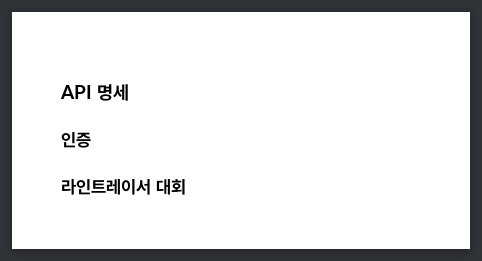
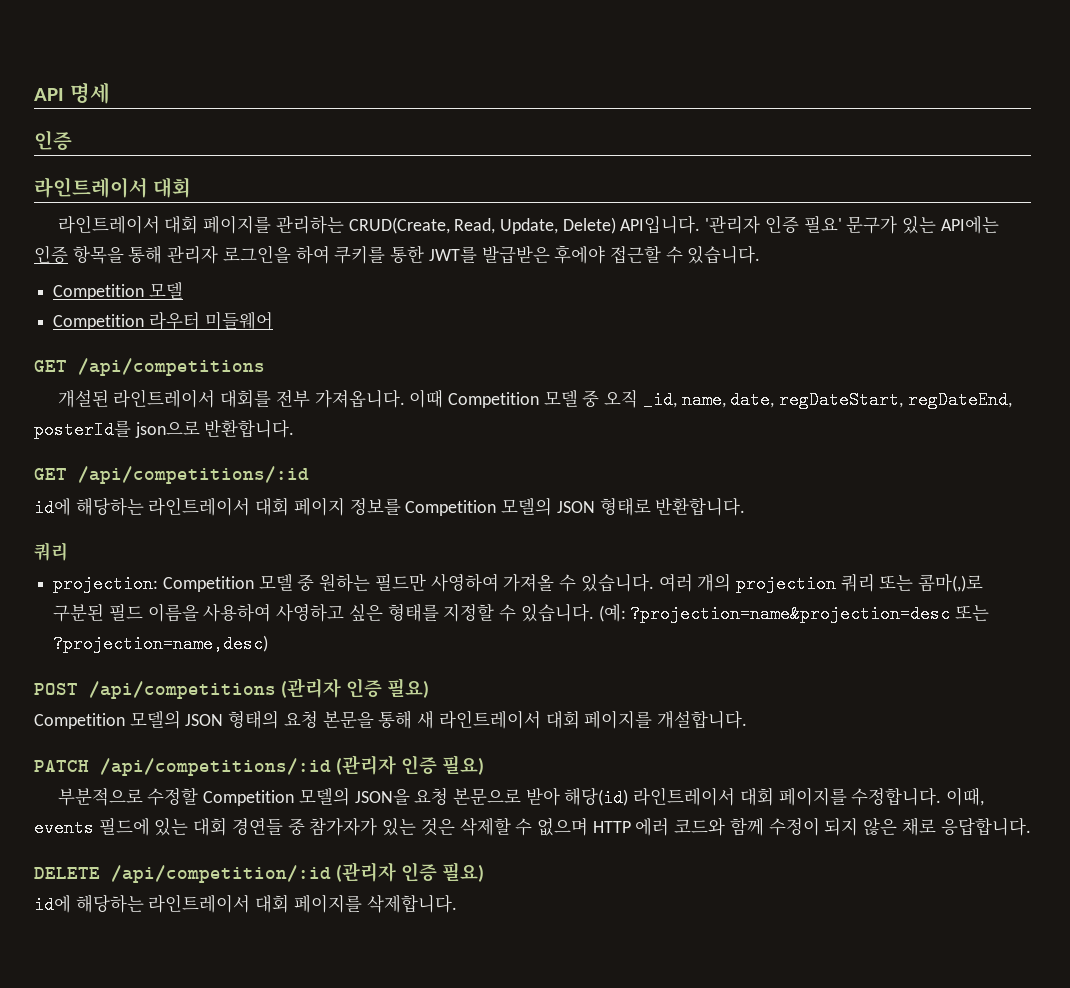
(186, 187) none -> [57,215,999,234] [34,245,761,264] [53,282,183,300] [53,311,273,330] [34,358,265,376] [57,389,1012,409] [34,419,295,439] [34,466,309,484] [34,497,746,517] [34,542,68,561] [53,573,984,593] [53,603,989,623] [53,635,269,653] [34,678,429,699] [34,710,747,729] [34,755,484,776] [57,787,985,807] [34,817,1031,837] [34,862,484,883] [34,894,457,914] // 라인트레이서 대회 페이지를 관리하는 CRUD(Create, Read, Update, Delete) API입니다. '관리자 인증 필요' 문구가 있는 API에는 인증 항목을 통해 관리자 로그인을 하여 쿠키를 통한 JWT를 발급받은 후에야 접근할 수 있습니다. // Competition 모델 // Competition 라우터 미들웨어 // GET /api/competitions // 개설된 라인트레이서 대회를 전부 가져옵니다. 이때 Competition 모델 중 오직 _id, name, date, regDateStart, regDateEnd, posterId를 json으로 반환합니다. // GET /api/competitions/:id // id에 해당하는 라인트레이서 대회 페이지 정보를 Competition 모델의 JSON 형태로 반환합니다. // 쿼리 // projection: Competition 모델 중 원하는 필드만 사영하여 가져올 수 있습니다. 여러 개의 projection 쿼리 또는 콤마(,)로 구분된 필드 이름을 사용하여 사영하고 싶은 형태를 지정할 수 있습니다. (예: ?projection=name&projection=desc 또는 ?projection=name,desc) // POST /api/competitions (관리자 인증 필요) // Competition 모델의 JSON 형태의 요청 본문을 통해 새 라인트레이서 대회 페이지를 개설합니다. // PATCH /api/competitions/:id (관리자 인증 필요) // 부분적으로 수정할 Competition 모델의 JSON을 요청 본문으로 받아 해당(id) 라인트레이서 대회 페이지를 수정합니다. 이때, events 필드에 있는 대회 경연들 중 참가자가 있는 것은 삭제할 수 없으며 HTTP 에러 코드와 함께 수정이 되지 않은 채로 응답합니다. // DELETE /api/competition/:id (관리자 인증 필요) // id에 해당하는 라인트레이서 대회 페이지를 삭제합니다.

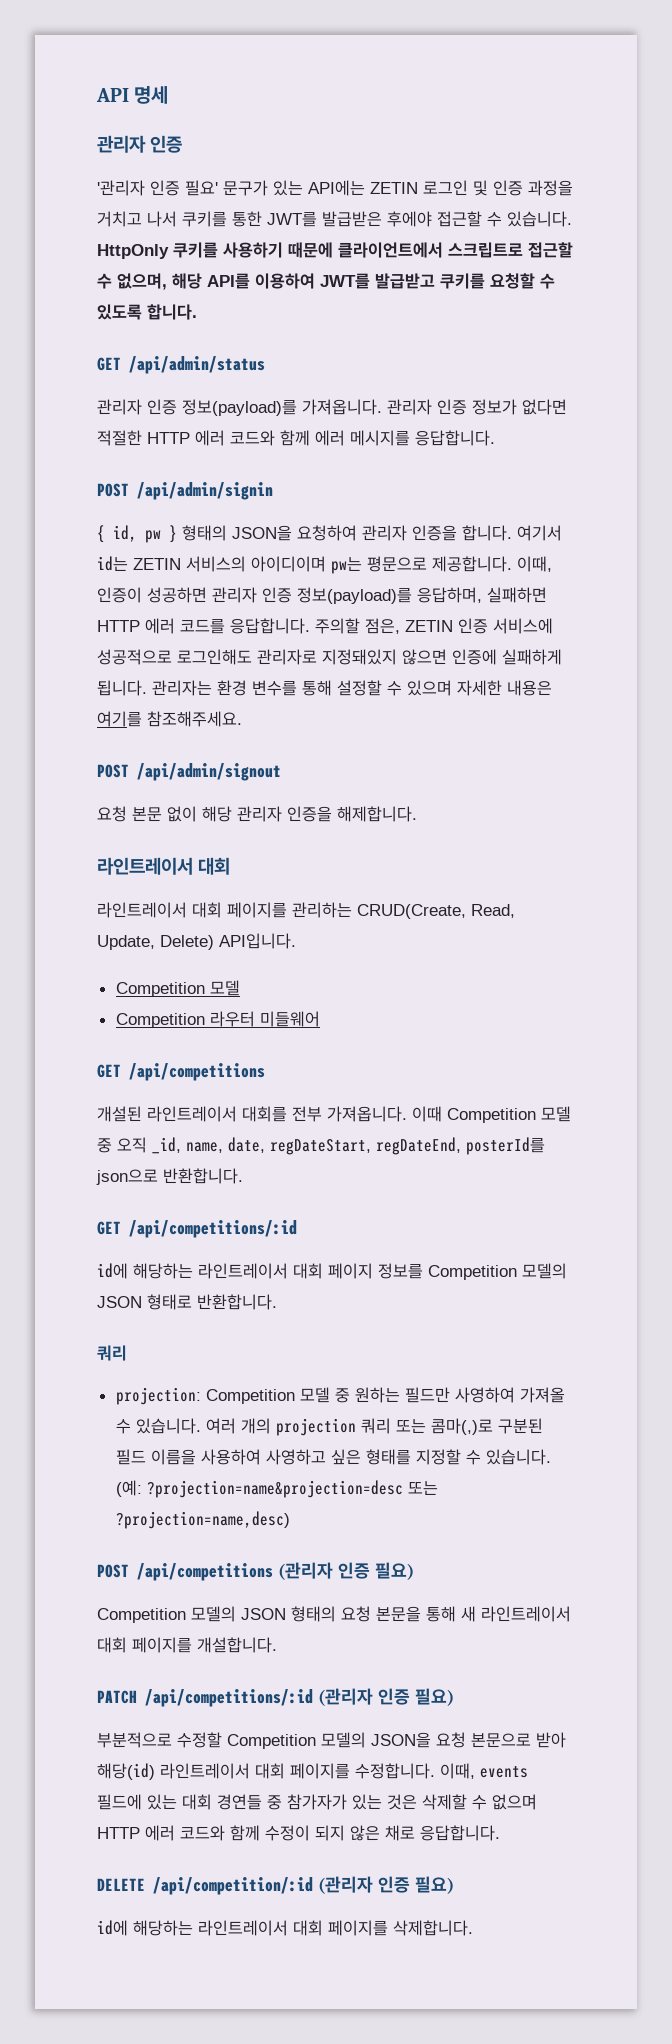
[34,130,72,150] 인증 -> [97,135,183,153] [97,180,573,196] [97,211,572,227] [97,242,573,259] [97,273,555,290] [97,304,197,320] [97,356,265,374] [97,399,567,416] [97,430,495,446] [97,482,273,500] [97,525,562,543] [97,556,552,574] [97,587,547,604] [97,618,553,634] [97,649,562,665] [97,680,552,696] [97,711,242,727] [97,763,281,781] [97,806,417,822] 관리자 인증 // '관리자 인증 필요' 문구가 있는 API에는 ZETIN 로그인 및 인증 과정을 거치고 나서 쿠키를 통한 JWT를 발급받은 후에야 접근할 수 있습니다. HttpOnly 쿠키를 사용하기 때문에 클라이언트에서 스크립트로 접근할 수 없으며, 해당 API를 이용하여 JWT를 발급받고 쿠키를 요청할 수 있도록 합니다. // GET /api/admin/status // 관리자 인증 정보(payload)를 가져옵니다. 관리자 인증 정보가 없다면 적절한 HTTP 에러 코드와 함께 에러 메시지를 응답합니다. // POST /api/admin/signin // { id, pw } 형태의 JSON을 요청하여 관리자 인증을 합니다. 여기서 id는 ZETIN 서비스의 아이디이며 pw는 평문으로 제공합니다. 이때, 인증이 성공하면 관리자 인증 정보(payload)를 응답하며, 실패하면 HTTP 에러 코드를 응답합니다. 주의할 점은, ZETIN 인증 서비스에 성공적으로 로그인해도 관리자로 지정돼있지 않으면 인증에 실패하게 됩니다. 관리자는 환경 변수를 통해 설정할 수 있으며 자세한 내용은 여기를 참조해주세요. // POST /api/admin/signout // 요청 본문 없이 해당 관리자 인증을 해제합니다.
[705,215,999,234] [34,245,761,264] '관리자 인증 필요' 문구가 있는 API에는 인증 항목을 통해 관리자 로그인을 하여 쿠키를 통한 JWT를 발급받은 후에야 접근할 수 있습니다. -> (296, 941) none

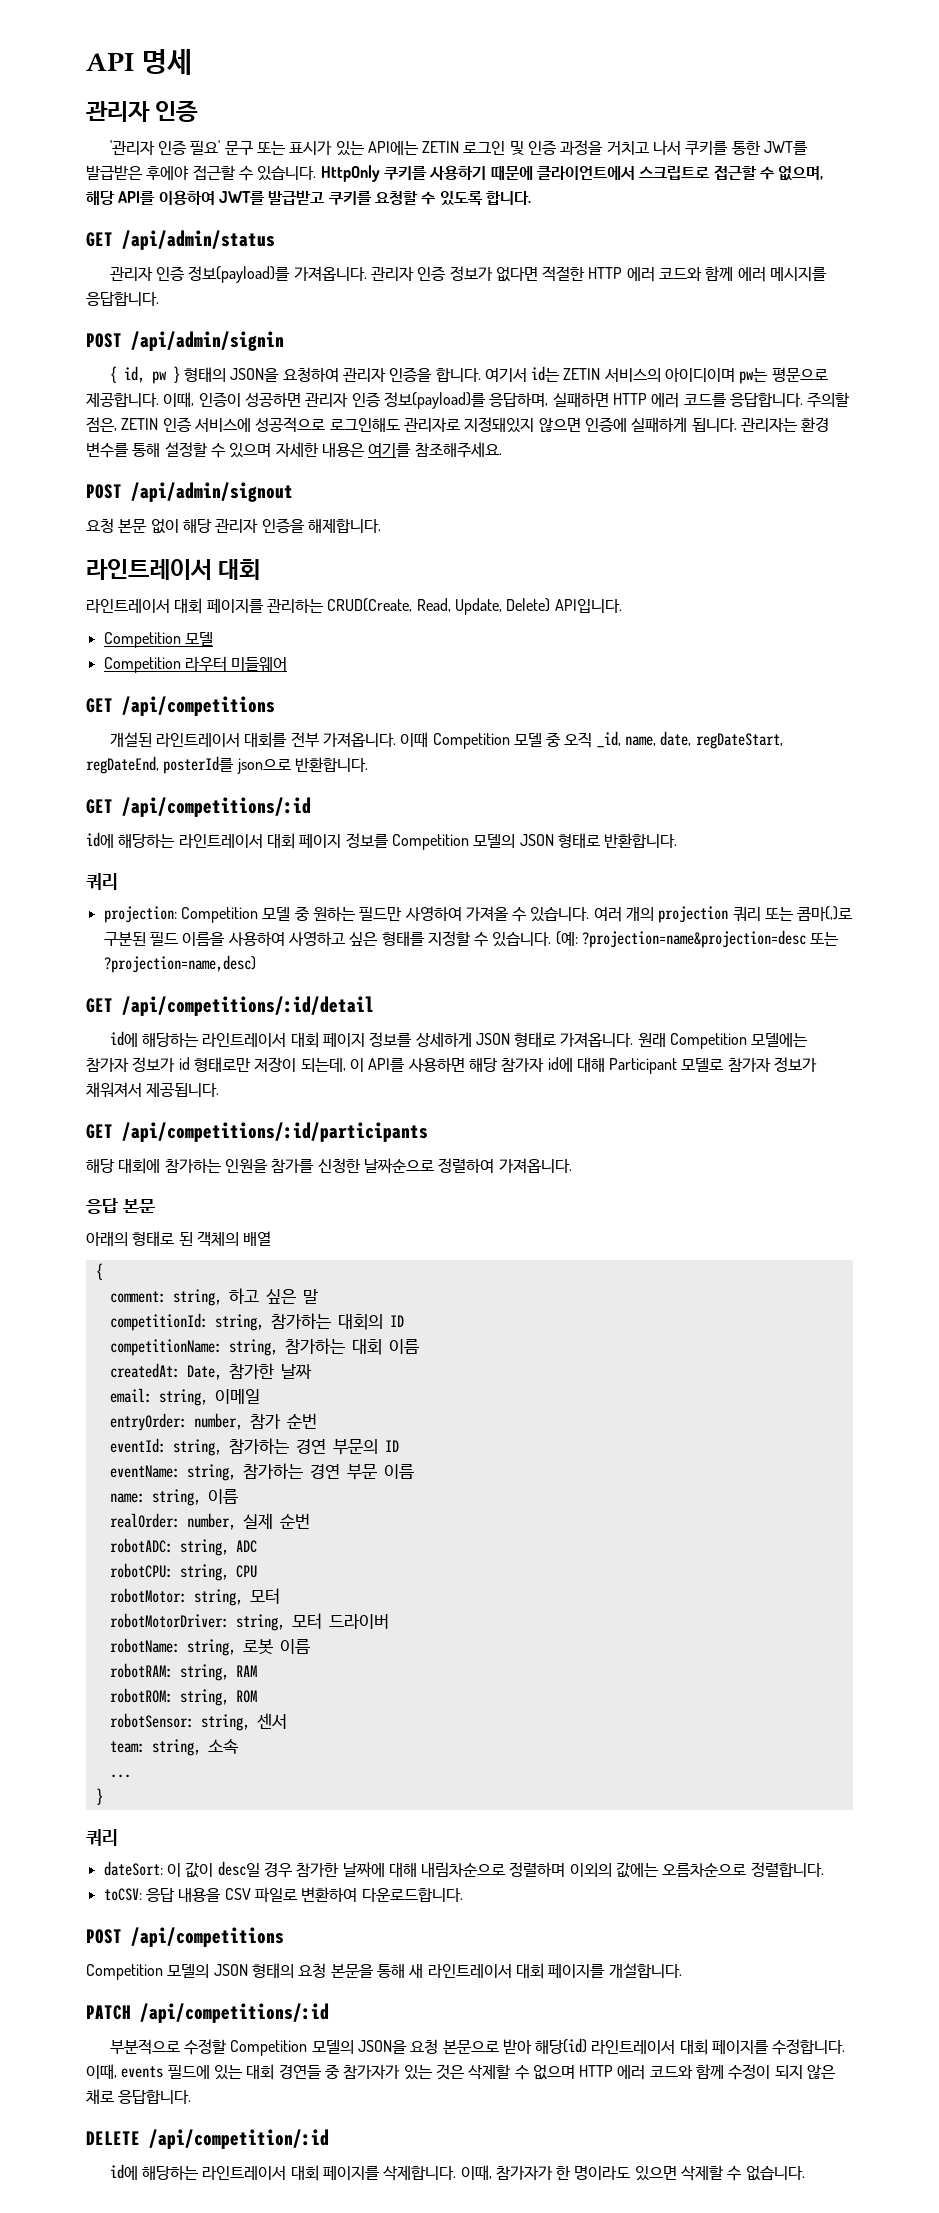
[223,180,268,196] 문구가 -> [224,141,333,155] 문구 또는 표시가
(290, 1520) none -> [86,996,374,1016] [109,1031,809,1049] [86,1057,818,1074] [86,1082,220,1098] [86,1122,428,1142] [86,1158,572,1174] [86,1198,155,1214] [86,1231,272,1247] [95,1263,103,1280] [109,1288,318,1306] [109,1313,404,1331] [109,1338,419,1356] [109,1363,312,1380] [109,1388,260,1406] [109,1413,317,1431] [109,1438,399,1456] [109,1463,414,1481] [109,1489,238,1506] [109,1513,310,1530] [109,1538,257,1556] [109,1563,257,1581] [109,1588,280,1606] [109,1613,389,1631] [109,1638,310,1656] [109,1663,257,1681] [109,1688,257,1706] [109,1713,287,1731] [109,1739,238,1756] [109,1774,131,1778] [95,1788,103,1805] [86,1829,118,1846] [103,1861,824,1878] [103,1887,463,1903] // GET /api/competitions/:id/detail // id에 해당하는 라인트레이서 대회 페이지 정보를 상세하게 JSON 형태로 가져옵니다. 원래 Competition 모델에는 참가자 정보가 id 형태로만 저장이 되는데, 이 API를 사용하면 해당 참가자 id에 대해 Participant 모델로 참가자 정보가 채워져서 제공됩니다. // GET /api/competitions/:id/participants // 해당 대회에 참가하는 인원을 참가를 신청한 날짜순으로 정렬하여 가져옵니다. // 응답 본문 // 아래의 형태로 된 객체의 배열 // { // comment: string, 하고 싶은 말 // competitionId: string, 참가하는 대회의 ID // competitionName: string, 참가하는 대회 이름 // createdAt: Date, 참가한 날짜 // email: string, 이메일 // entryOrder: number, 참가 순번 // eventId: string, 참가하는 경연 부문의 ID // eventName: string, 참가하는 경연 부문 이름 // name: string, 이름 // realOrder: number, 실제 순번 // robotADC: string, ADC // robotCPU: string, CPU // robotMotor: string, 모터 // robotMotorDriver: string, 모터 드라이버 // robotName: string, 로봇 이름 // robotRAM: string, RAM // robotROM: string, ROM // robotSensor: string, 센서 // team: string, 소속 // ... // } // 쿼리 // dateSort: 이 값이 desc일 경우 참가한 날짜에 대해 내림차순으로 정렬하며 이외의 값에는 오름차순으로 정렬합니다. // toCSV: 응답 내용을 CSV 파일로 변환하여 다운로드합니다.
[277,1562,414,1580] (관리자 인증 필요) -> (284, 1937) none
[317,1688,454,1706] (관리자 인증 필요) -> (329, 2013) none
[317,1876,454,1894] (관리자 인증 필요) -> (329, 2139) none
(473, 1928) none -> [460,2165,805,2181] 이때, 참가자가 한 명이라도 있으면 삭제할 수 없습니다.

